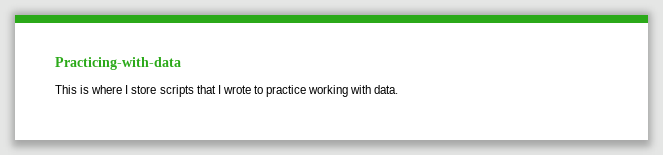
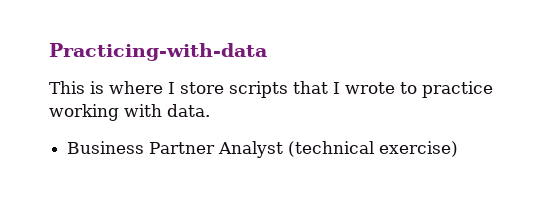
(399, 89) none -> [67,141,459,158] // Business Partner Analyst (technical exercise)

